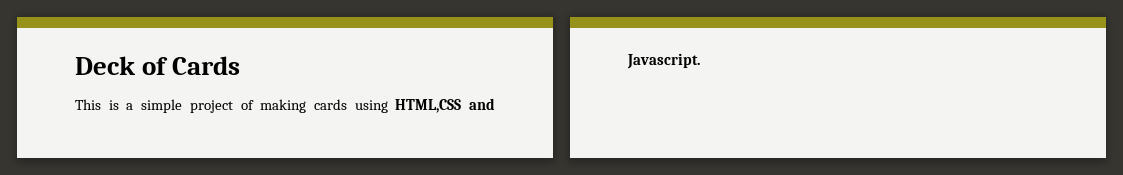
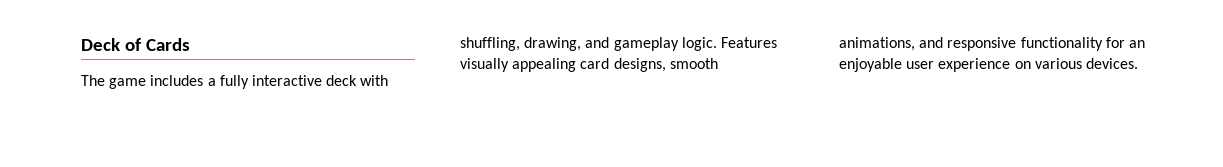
[75,98,495,113] [627,53,700,69] This is a simple project of making cards using HTML,CSS and Javascript. -> [81,75,389,89] [460,37,777,51] [460,58,718,72] [839,37,1145,51] [839,58,1138,72] The game includes a fully interactive deck with shuffling, drawing, and gameplay logic. Features visually appealing card designs, smooth animations, and responsive functionality for an enjoyable user experience on various devices.

